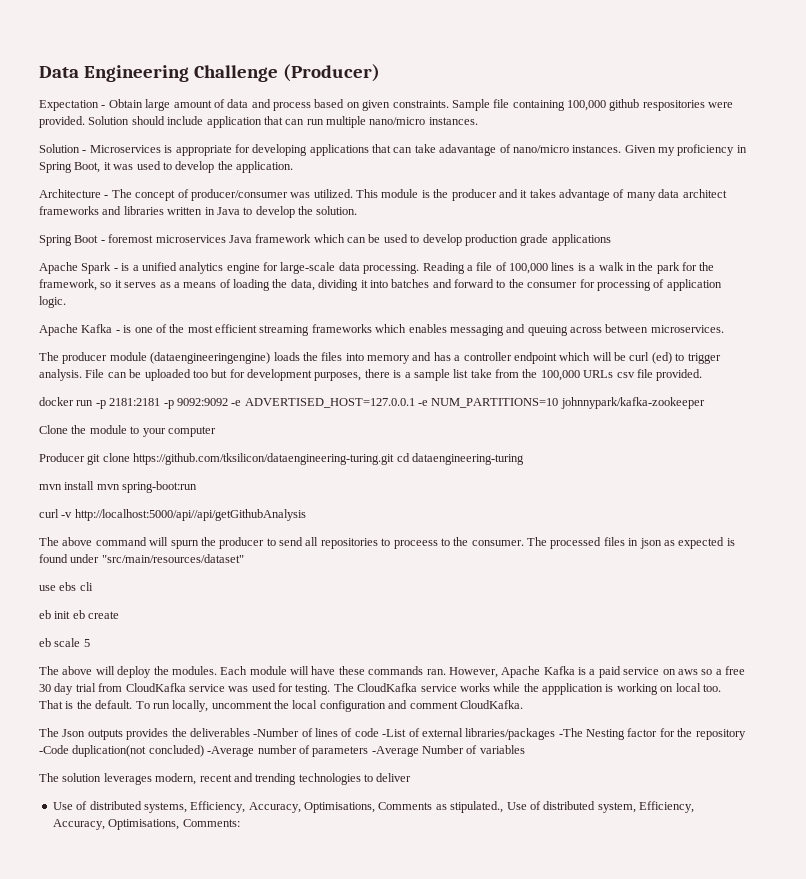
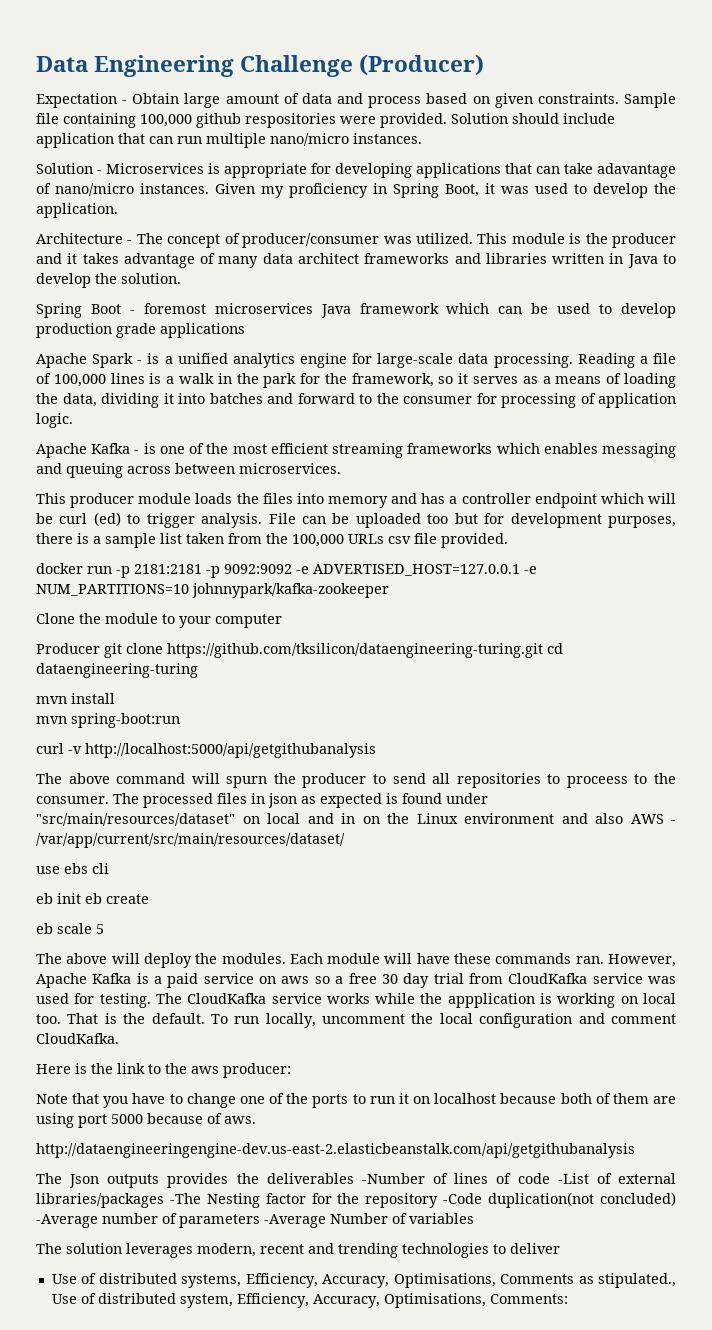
[39,352,59,361] The -> [36,493,66,504] This
[150,352,271,364] (dataengineeringengine) -> (192, 498) none
[470,369,492,378] take -> [186,533,224,544] taken
(95, 485) none -> (115, 698) //
[74,509,306,521] http://localhost:5000/api//api/getGithubAnalysis -> [85,743,376,758] http://localhost:5000/api/getgithubanalysis
(244, 558) none -> [242,813,676,824] [36,833,345,848] on local and in on the Linux environment and also AWS - /var/app/current/src/main/resources/dataset/
(523, 704) none -> [36,1063,291,1078] [36,1093,676,1108] [36,1113,256,1128] [36,1143,635,1158] // Here is the link to the aws producer: // Note that you have to change one of the ports to run it on localhost because both of them are using port 5000 because of aws. // http://dataengineeringengine-dev.us-east-2.elasticbeanstalk.com/api/getgithubanalysis

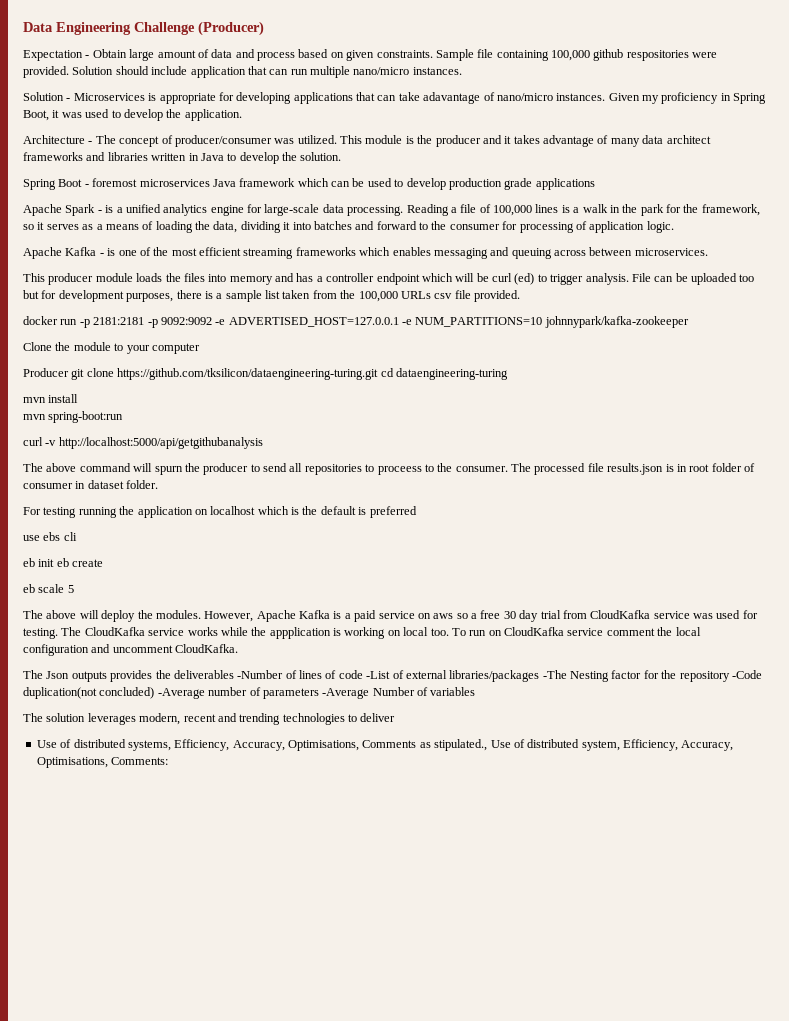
[217,793,488,808] [36,813,676,826] [36,833,345,848] files in json as expected is found under "src/main/resources/dataset" on local and in on the Linux environment and also AWS - /var/app/current/src/main/resources/dataset/ -> [587,463,755,475] [23,480,159,489] [23,506,417,518] file results.json is in root folder of consumer in dataset folder. // For testing running the application on localhost which is the default is preferred
[289,953,604,964] Each module will have these commands ran. -> (201, 614) none
[67,1013,406,1028] That is the default. To run locally, uncomment -> [451,627,655,636] To run on CloudKafka service comment
[610,1014,676,1024] comment -> [112,645,173,653] uncomment
[36,1063,291,1078] [36,1093,676,1108] [36,1113,256,1128] [36,1143,635,1158] // Here is the link to the aws producer: // Note that you have to change one of the ports to run it on localhost because both of them are using port 5000 because of aws. // http://dataengineeringengine-dev.us-east-2.elasticbeanstalk.com/api/getgithubanalysis -> (239, 648) none

